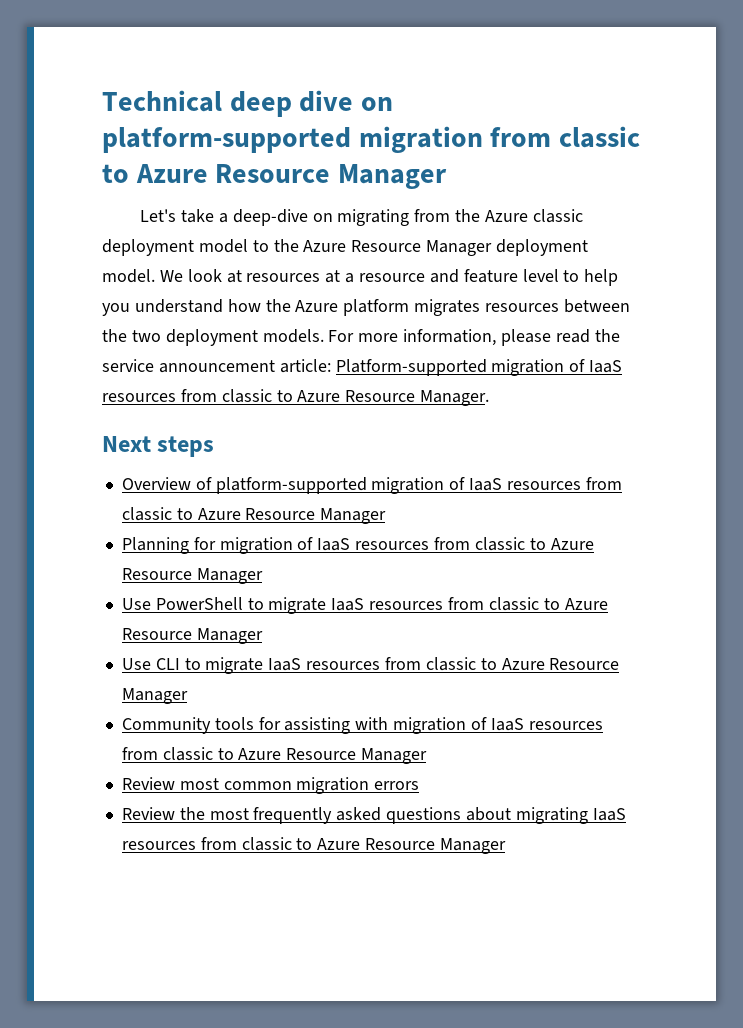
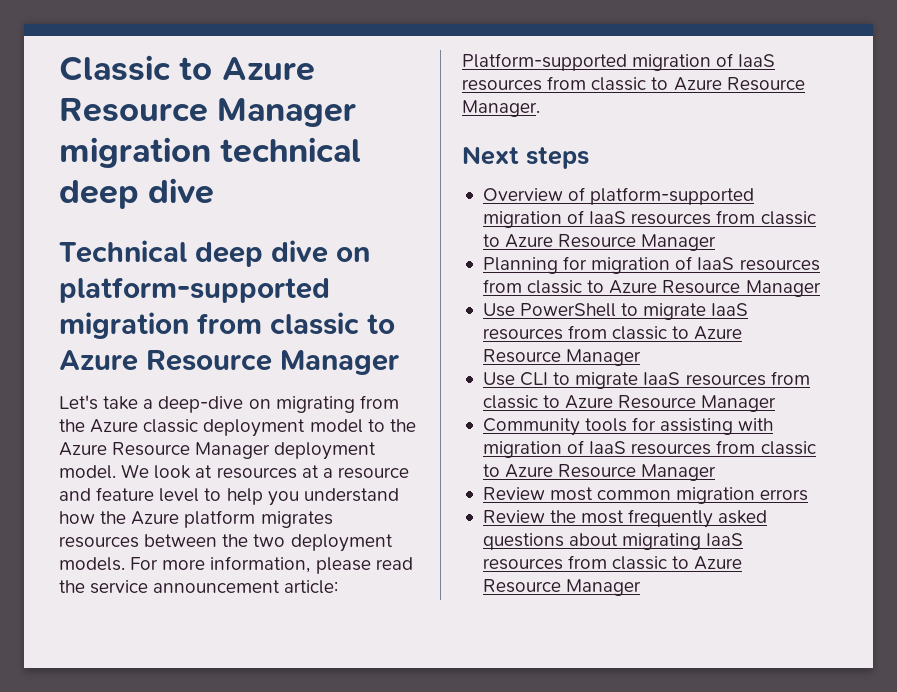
(102, 101) none -> [59,55,315,81] [59,98,357,127] [59,137,362,168] [59,178,215,209] Classic to Azure Resource Manager migration technical deep dive //

